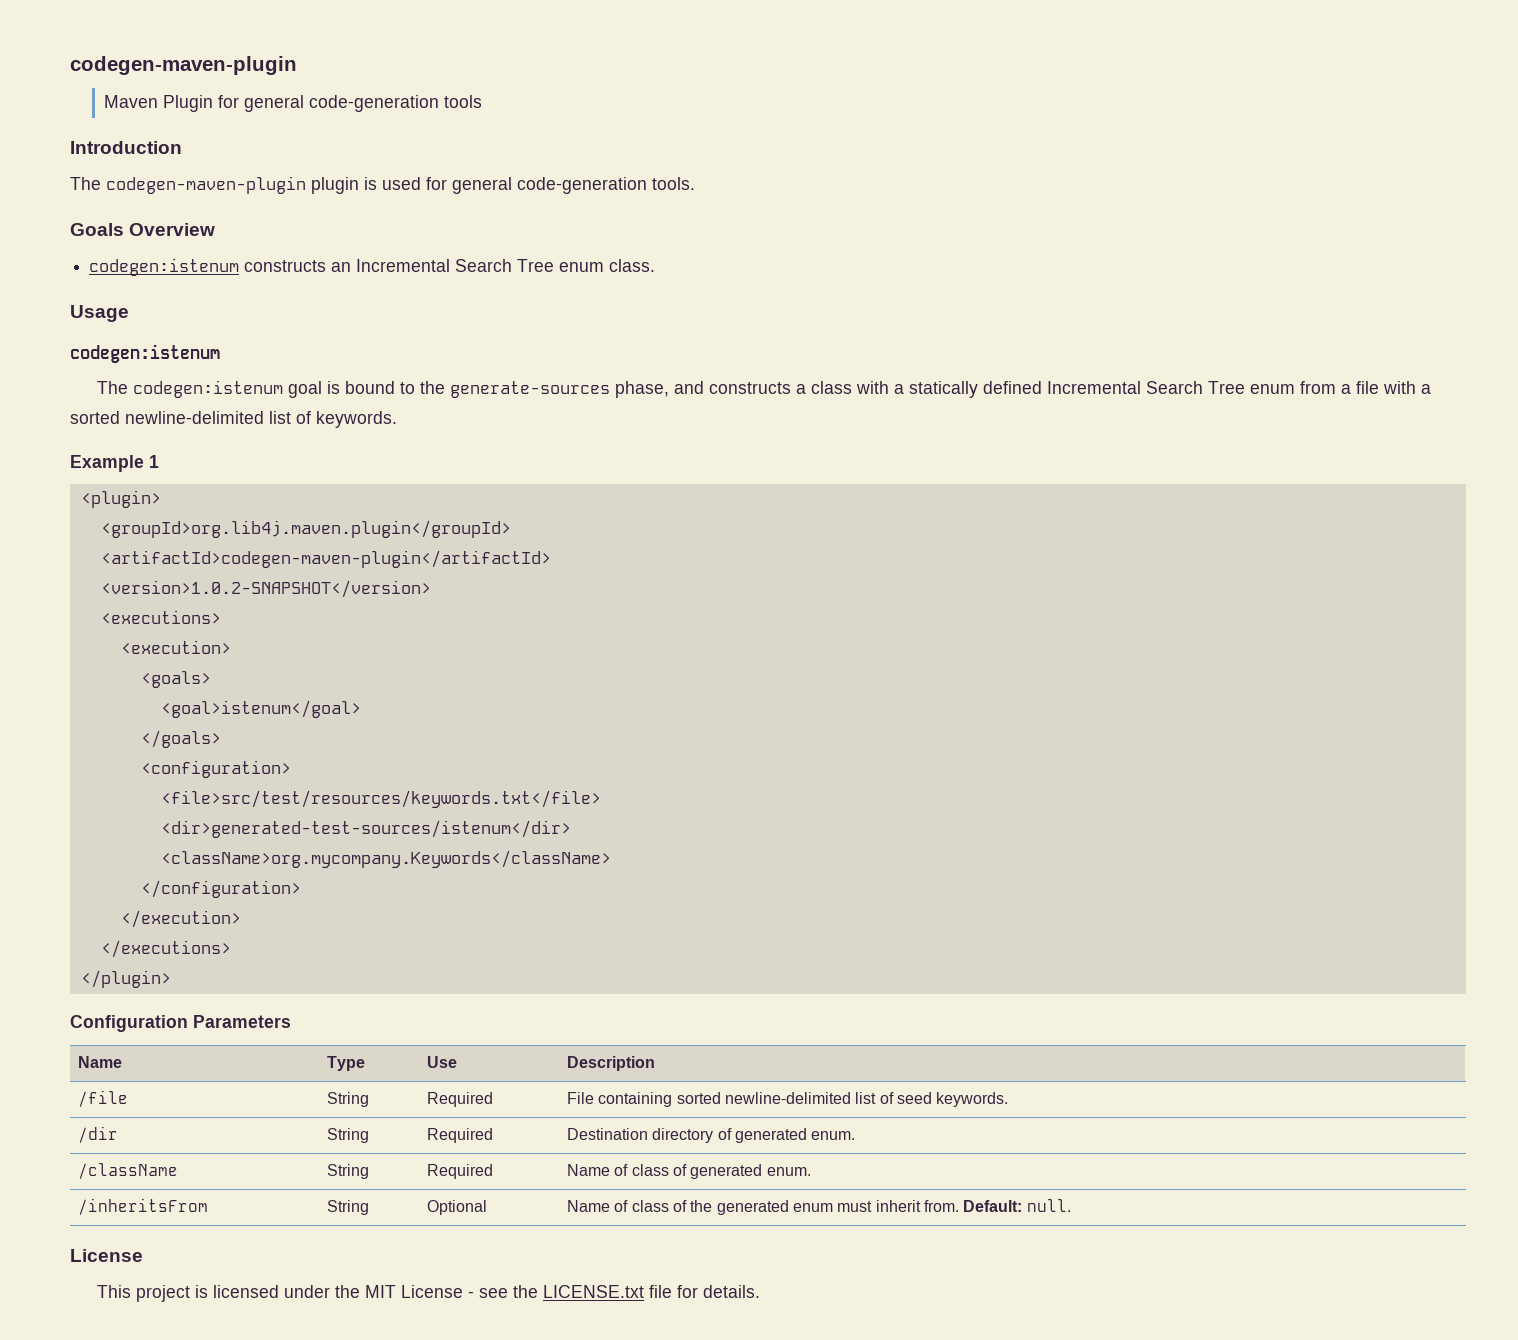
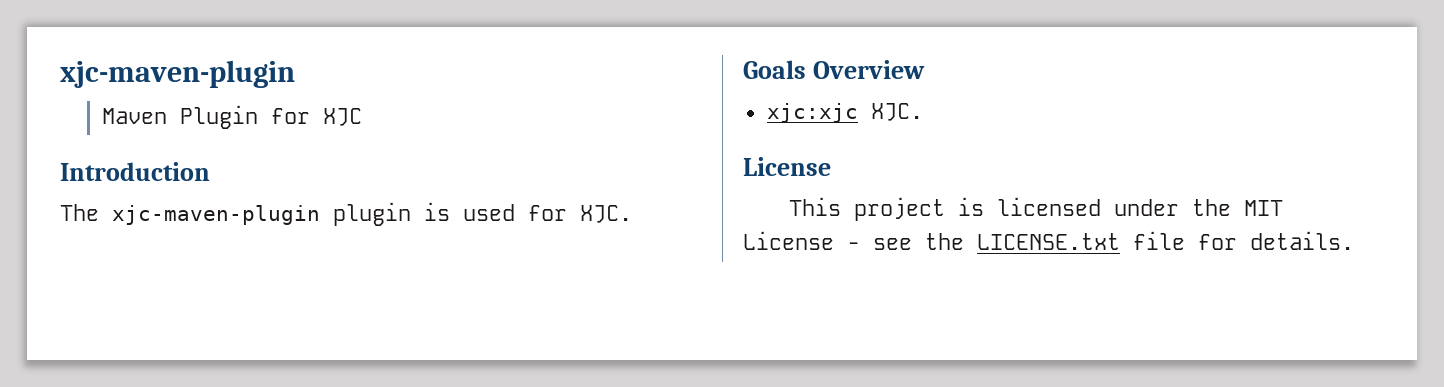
[70,56,297,75] codegen-maven-plugin -> [60,60,295,88] xjc-maven-plugin
[244,95,483,112] general code-generation tools -> [323,108,363,126] XJC
[106,176,306,194] codegen-maven-plugin -> [112,205,320,225] xjc-maven-plugin
[452,177,695,194] general code-generation tools. -> [580,205,632,223] XJC.
[89,258,656,276] [70,305,129,322] [70,344,220,363] [97,380,1432,398] [70,411,397,428] [70,455,159,472] [80,490,161,508] [100,520,511,538] [100,550,551,568] [100,580,431,598] [100,610,221,624] [120,640,231,654] [140,671,211,688] [160,700,361,718] [140,730,221,748] [140,760,291,778] [160,790,601,808] [160,820,571,838] [160,850,611,868] [140,880,301,898] [120,910,241,928] [100,940,231,958] [80,970,171,988] [70,1015,291,1032] [78,1056,123,1068] [327,1056,366,1071] [427,1056,458,1068] [567,1056,656,1071] [78,1090,129,1107] [327,1092,370,1107] [427,1092,494,1107] [567,1092,1009,1107] [78,1126,119,1143] [327,1128,370,1143] [427,1128,494,1143] [567,1128,856,1143] [78,1163,179,1179] [327,1164,370,1179] [427,1164,494,1179] [567,1164,811,1179] [78,1198,209,1215] [327,1200,370,1215] [427,1200,488,1215] [567,1199,1071,1215] codegen:istenum constructs an Incremental Search Tree enum class. // Usage // codegen:istenum // The codegen:istenum goal is bound to the generate-sources phase, and constructs a class with a statically defined Incremental Search Tree enum from a file with a sorted newline-delimited list of keywords. // Example 1 // <plugin> // <groupId>org.lib4j.maven.plugin</groupId> // <artifactId>codegen-maven-plugin</artifactId> // <version>1.0.2-SNAPSHOT</version> // <executions> // <execution> // <goals> // <goal>istenum</goal> // </goals> // <configuration> // <file>src/test/resources/keywords.txt</file> // <dir>generated-test-sources/istenum</dir> // <className>org.mycompany.Keywords</className> // </configuration> // </execution> // </executions> // </plugin> // Configuration Parameters // Name | Type | Use | Description // /file | String | Required | File containing sorted newline-delimited list of seed keywords. // /dir | String | Required | Destination directory of generated enum. // /className | String | Required | Name of class of generated enum. // /inheritsFrom | String | Optional | Name of class of the generated enum must inherit from. Default: null. -> [766,103,923,123] xjc:xjc XJC.

